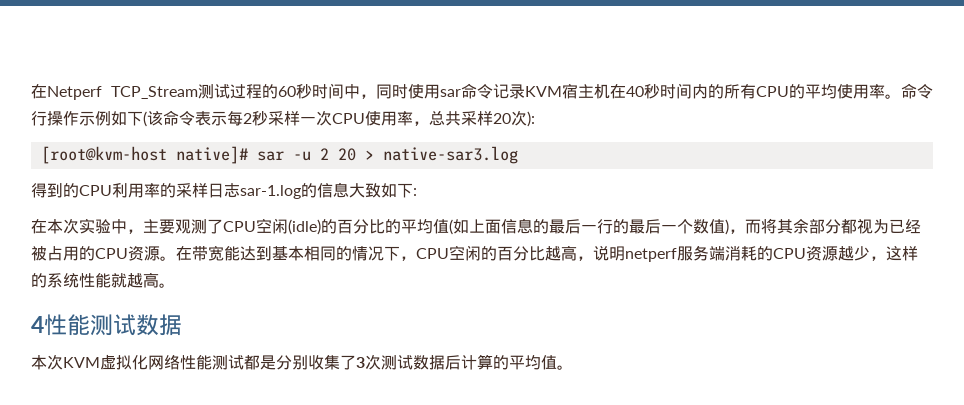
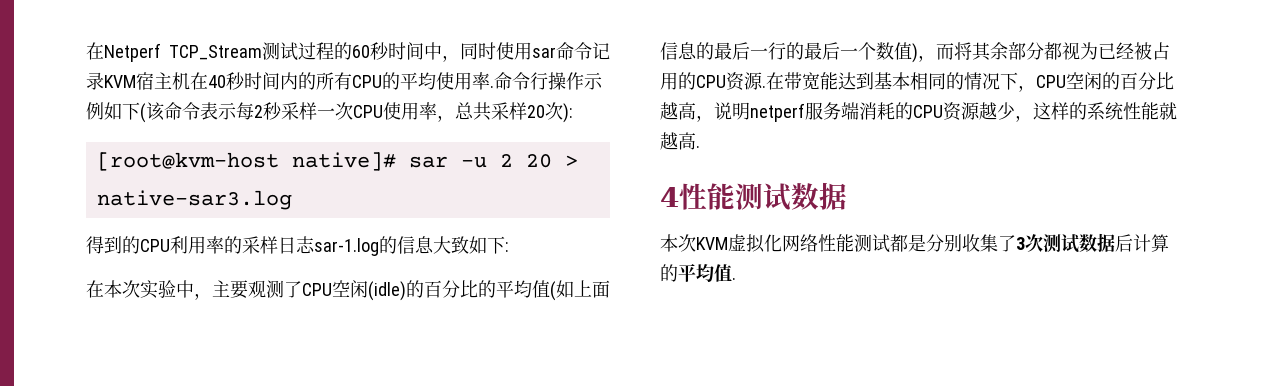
[885,94,901,99] 。 -> [490,85,494,88] .
[160,256,176,261] 。 -> [762,85,766,88] .
[159,283,175,288] 。 -> [696,145,700,148] .
[557,365,573,370] 。 -> [732,277,736,280] .

